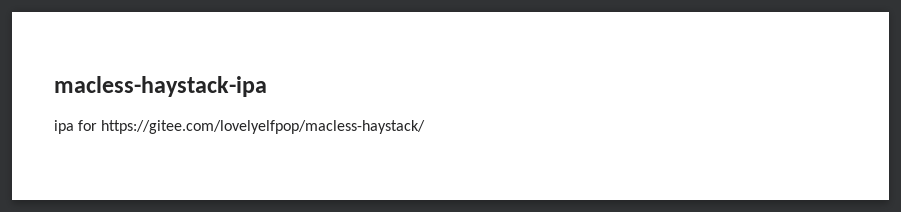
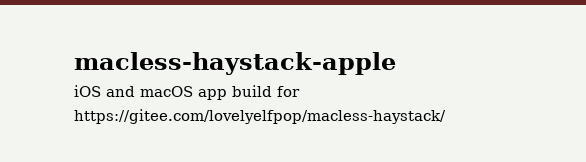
[54,76,267,97] [54,120,74,134] macless-haystack-ipa // ipa -> [74,52,396,75] [74,85,272,100] macless-haystack-apple // iOS and macOS app build
(98, 125) none -> (300, 91) //

